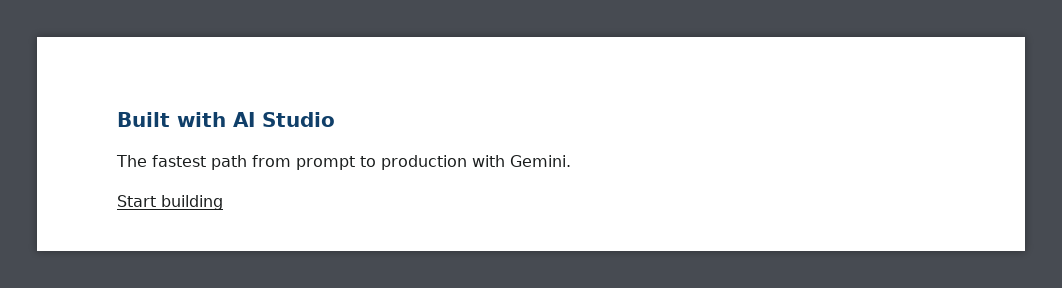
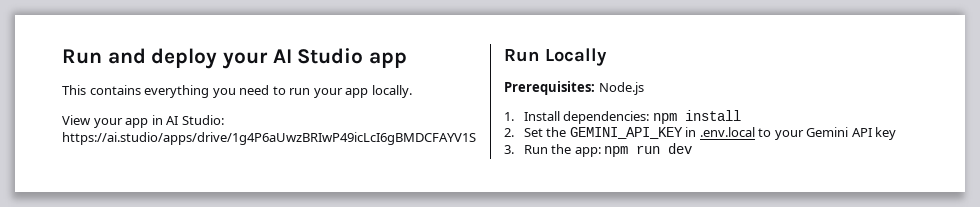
[117,112,335,127] [116,155,571,170] [117,195,223,210] Built with AI Studio // The fastest path from prompt to production with Gemini. // Start building -> [62,48,408,69] [62,85,412,98] [62,115,224,128] [62,132,476,145] [504,48,607,66] [504,81,644,95] [504,110,741,124] [504,127,897,140] [504,143,693,157] Run and deploy your AI Studio app // This contains everything you need to run your app locally. // View your app in AI Studio: https://ai.studio/apps/drive/1g4P6aUwzBRIwP49icLcI6gBMDCFAYV1S // Run Locally // Prerequisites: Node.js // 1. Install dependencies: npm install // 2. Set the GEMINI_API_KEY in .env.local to your Gemini API key // 3. Run the app: npm run dev

